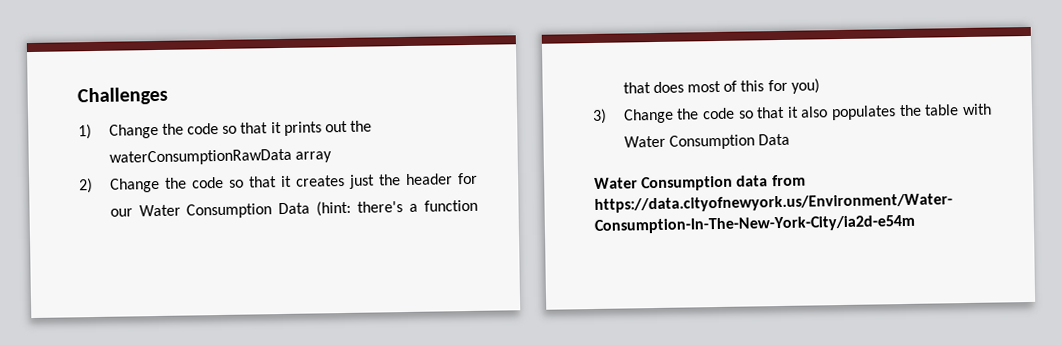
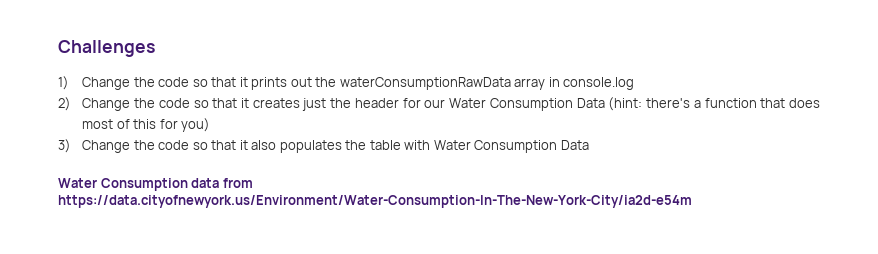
(332, 157) none -> [548,77,635,90] in console.log

